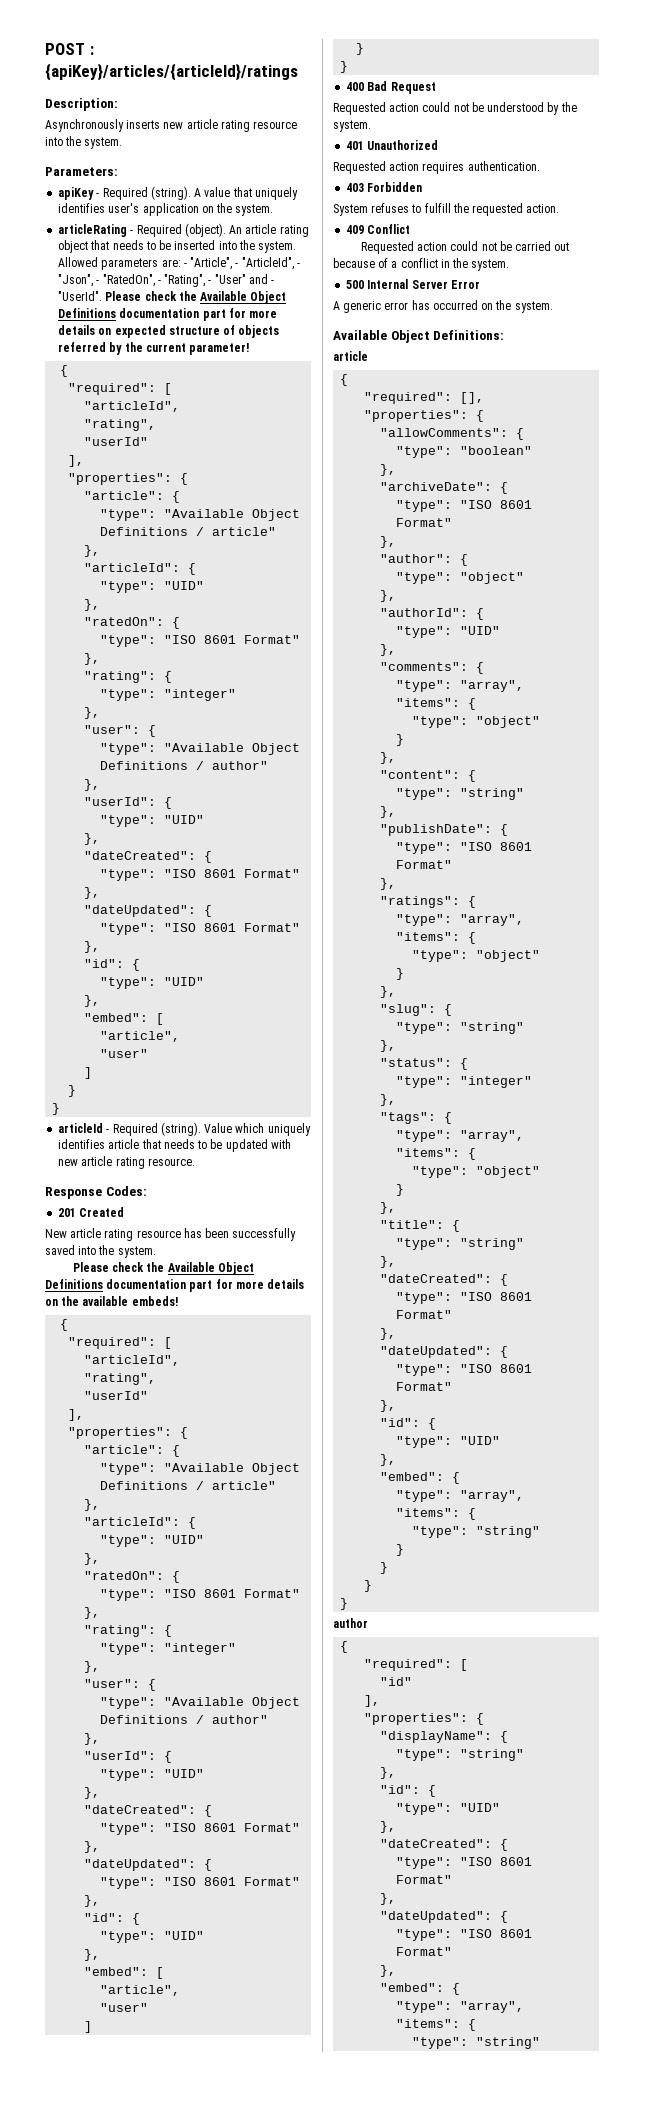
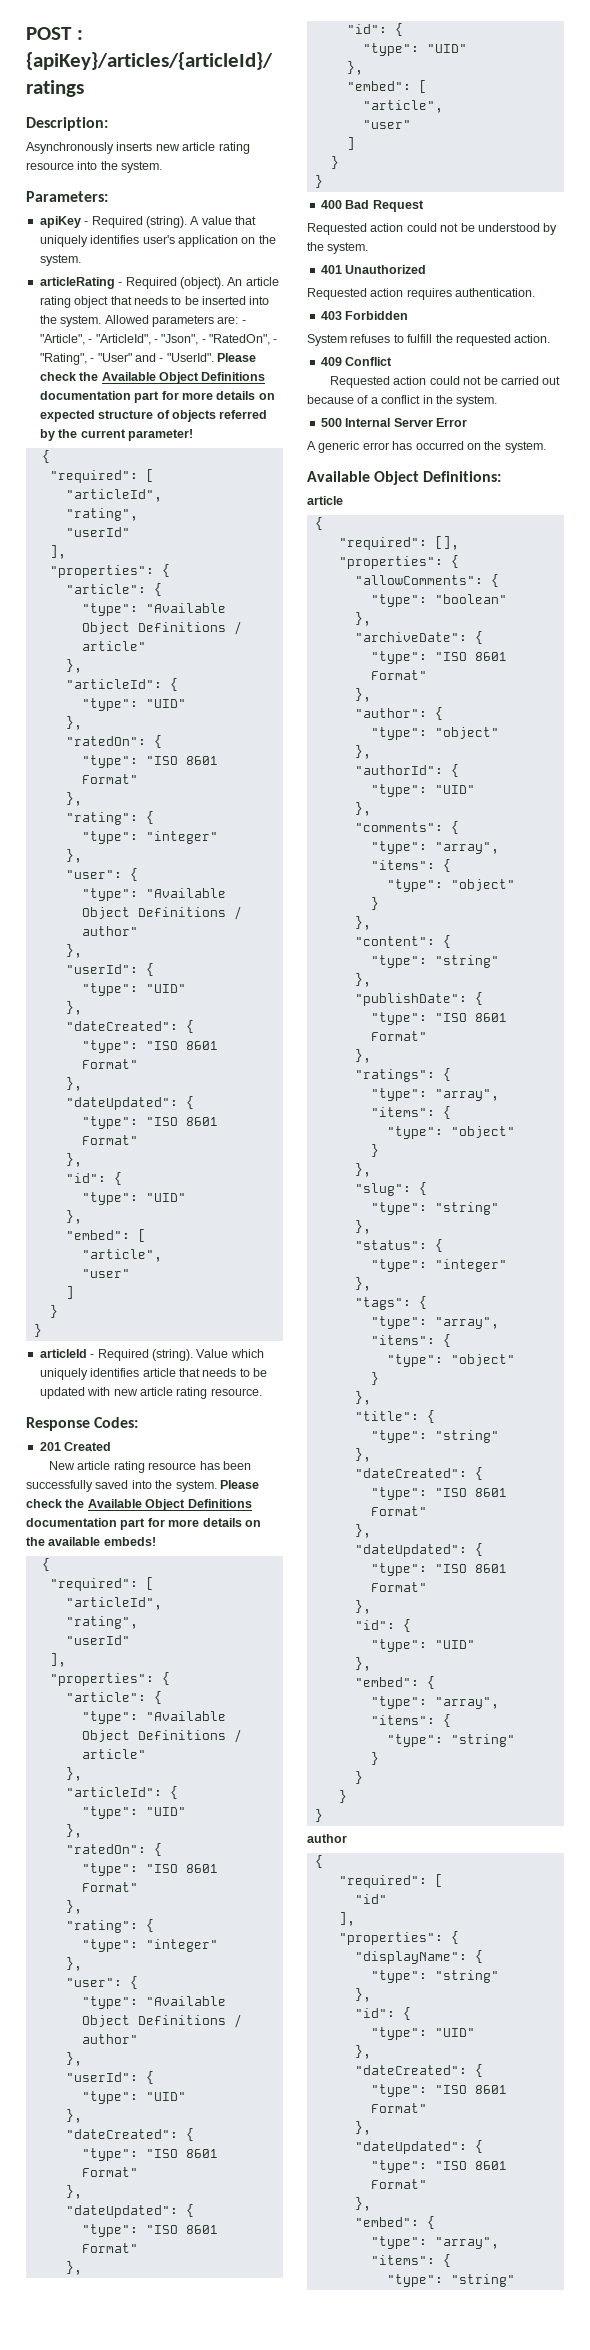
(156, 1252) // -> (217, 1486) none

